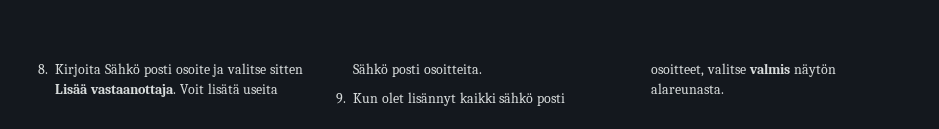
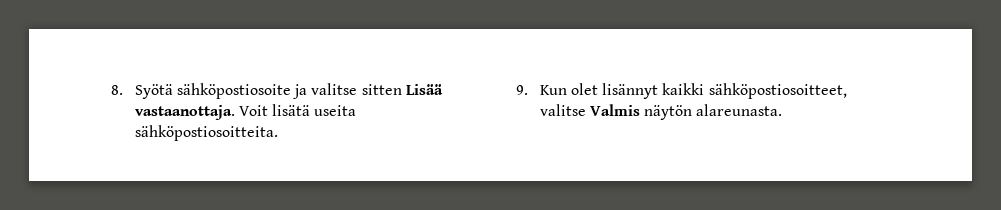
[55,63,210,77] Kirjoita Sähkö posti osoite -> [134,83,291,99] Syötä sähköpostiosoite
[353,63,482,77] Sähkö posti osoitteita. -> [134,125,278,141] sähköpostiosoitteita.
[499,92,566,106] [651,63,790,77] sähkö posti osoitteet, valitse valmis -> [708,83,847,99] [539,104,640,116] sähköpostiosoitteet, valitse Valmis

